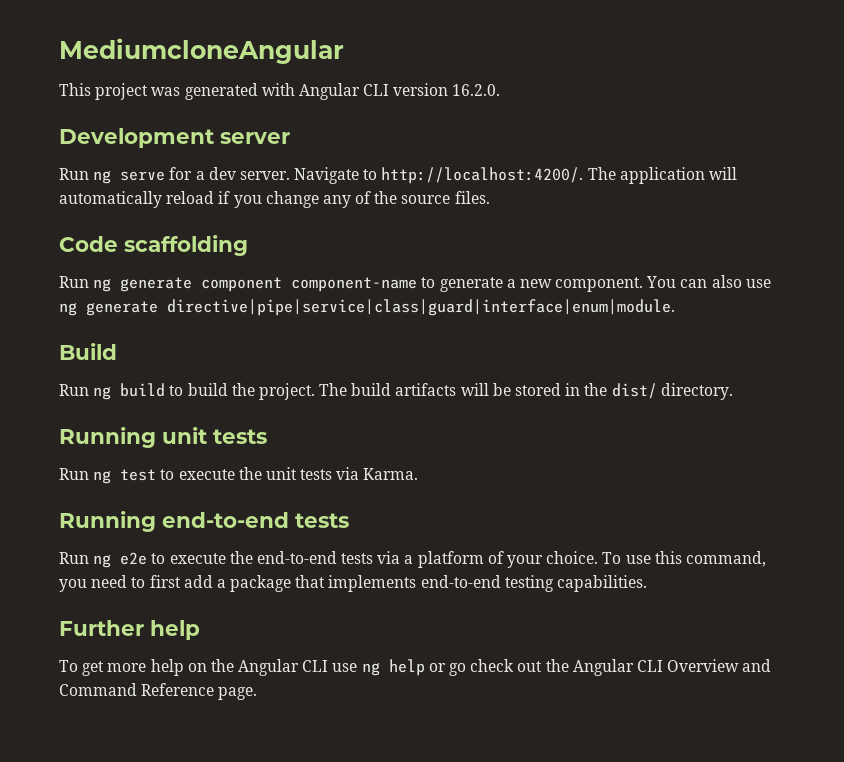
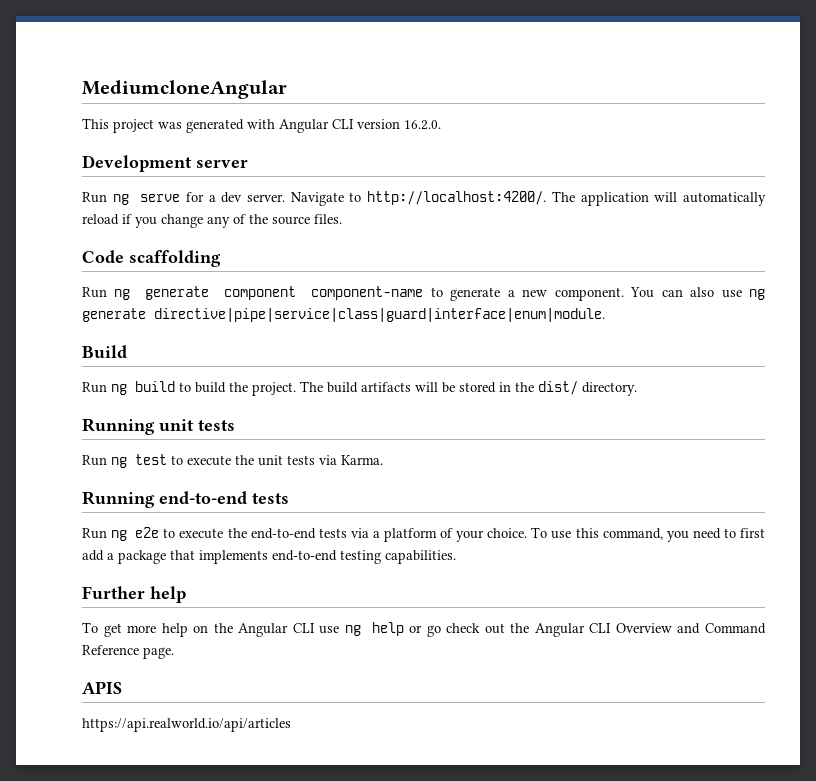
(258, 693) none -> [82,681,122,694] [82,718,291,732] // APIS // https://api.realworld.io/api/articles

